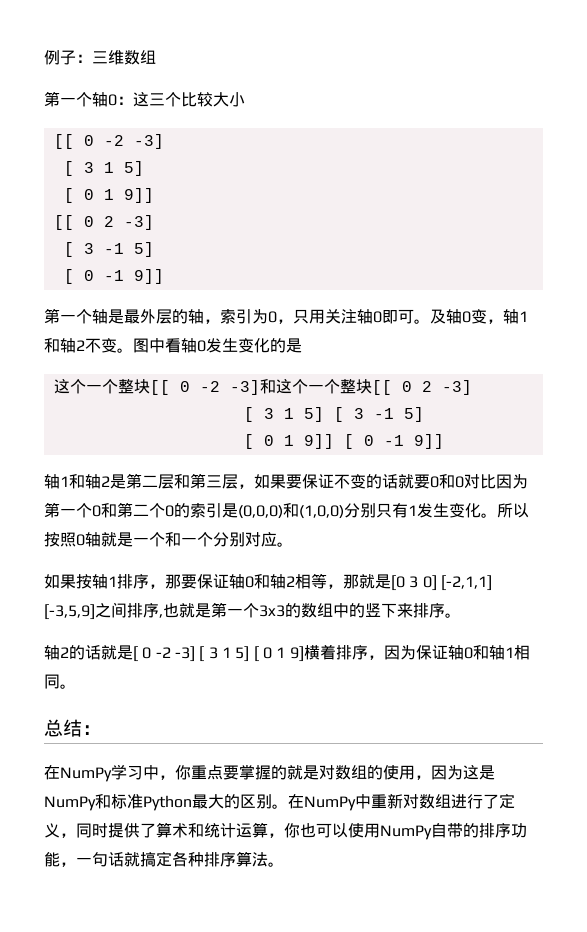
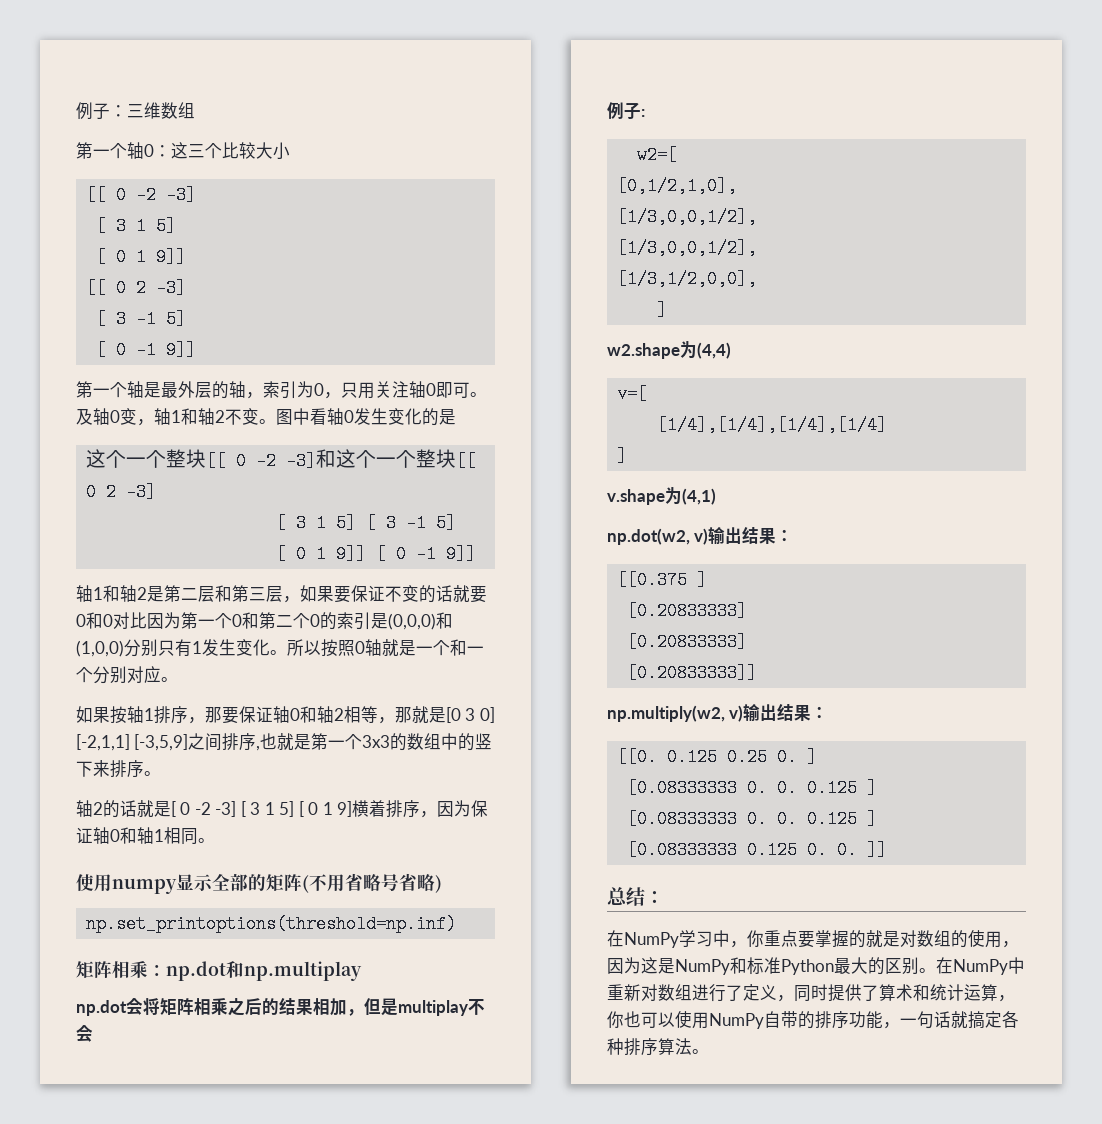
(76, 686) none -> [76,873,442,894] [85,915,456,933] [76,961,362,981] [76,998,485,1016] [76,1025,93,1042] [607,102,645,120] [636,146,677,164] [616,177,737,195] [616,208,757,226] [616,239,757,257] [616,270,757,288] [656,301,667,319] [607,341,731,359] [616,385,647,403] [656,416,887,434] [616,447,627,465] [607,487,716,505] [607,526,794,545] [616,571,707,589] [626,602,747,620] [626,633,747,651] [626,664,757,682] [607,703,829,722] [616,748,817,766] [626,779,877,797] [626,810,877,828] [626,841,887,859] // 使用numpy显示全部的矩阵(不用省略号省略) // np.set_printoptions(threshold=np.inf) // 矩阵相乘：np.dot和np.multiplay // np.dot会将矩阵相乘之后的结果相加，但是multiplay不会 // 例子: // w2=[ // [0,1/2,1,0], // [1/3,0,0,1/2], // [1/3,0,0,1/2], // [1/3,1/2,0,0], // ] // w2.shape为(4,4) // v=[ // [1/4],[1/4],[1/4],[1/4] // ] // v.shape为(4,1) // np.dot(w2, v)输出结果： // [[0.375 ] // [0.20833333] // [0.20833333] // [0.20833333]] // np.multiply(w2, v)输出结果： // [[0. 0.125 0.25 0. ] // [0.08333333 0. 0. 0.125 ] // [0.08333333 0. 0. 0.125 ] // [0.08333333 0.125 0. 0. ]]

